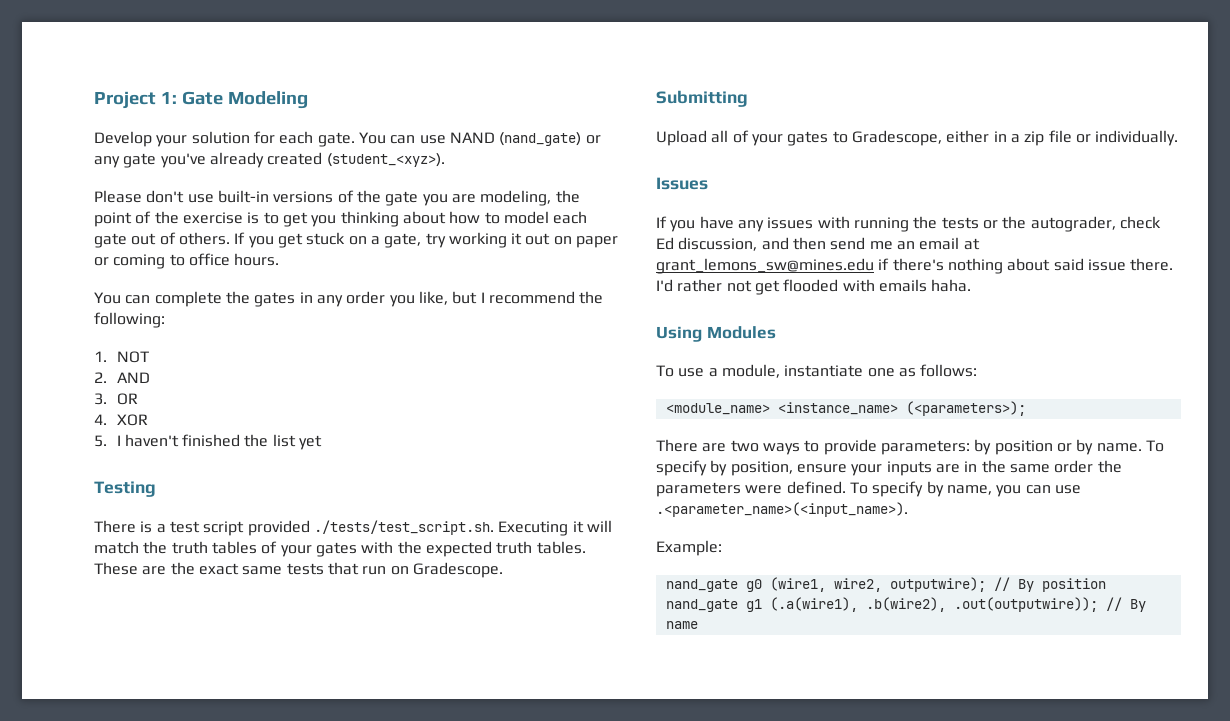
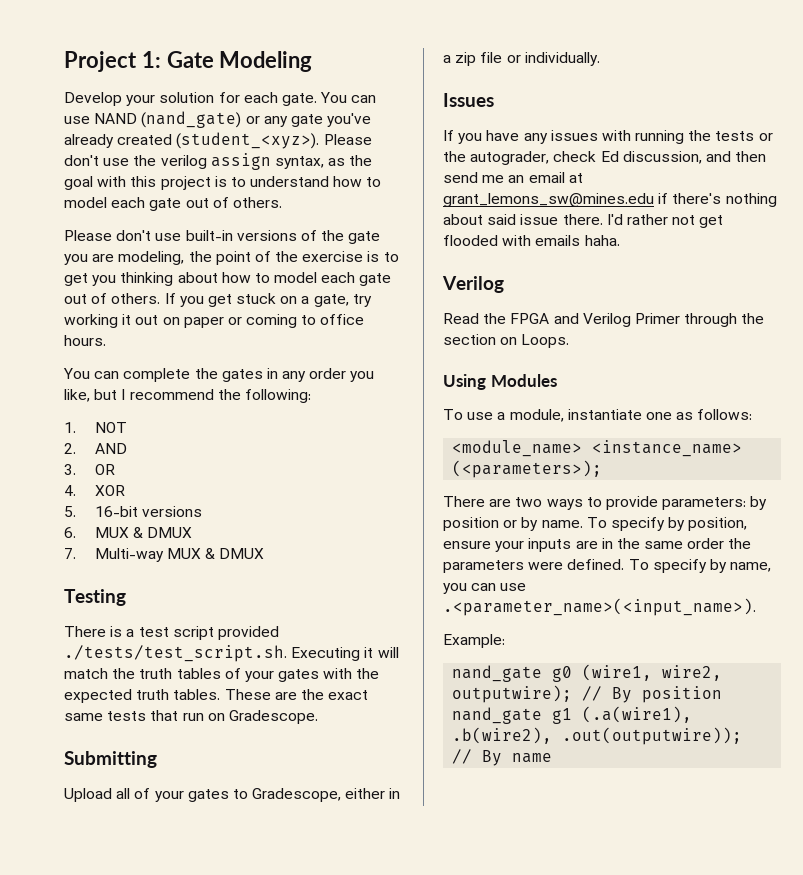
(445, 160) none -> [323,134,372,145] [64,153,373,170] [64,176,382,190] [64,197,282,211] Please don't use the verilog assign syntax, as the goal with this project is to understand how to model each gate out of others.
[116,434,323,450] I haven't finished the list yet -> [94,506,202,517] [64,527,192,538] [64,548,265,562] 16-bit versions // 6. MUX & DMUX // 7. Multi-way MUX & DMUX
(972, 285) none -> [442,276,504,293] [443,313,765,327] [443,334,570,348] // Verilog // Read the FPGA and Verilog Primer through the section on Loops.

